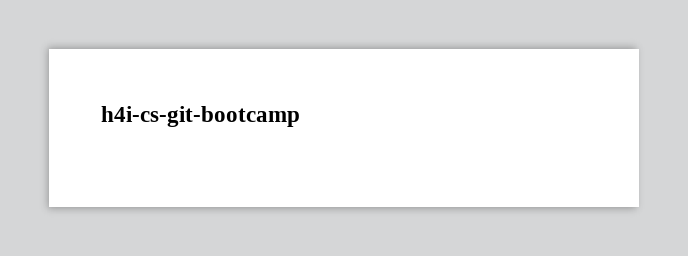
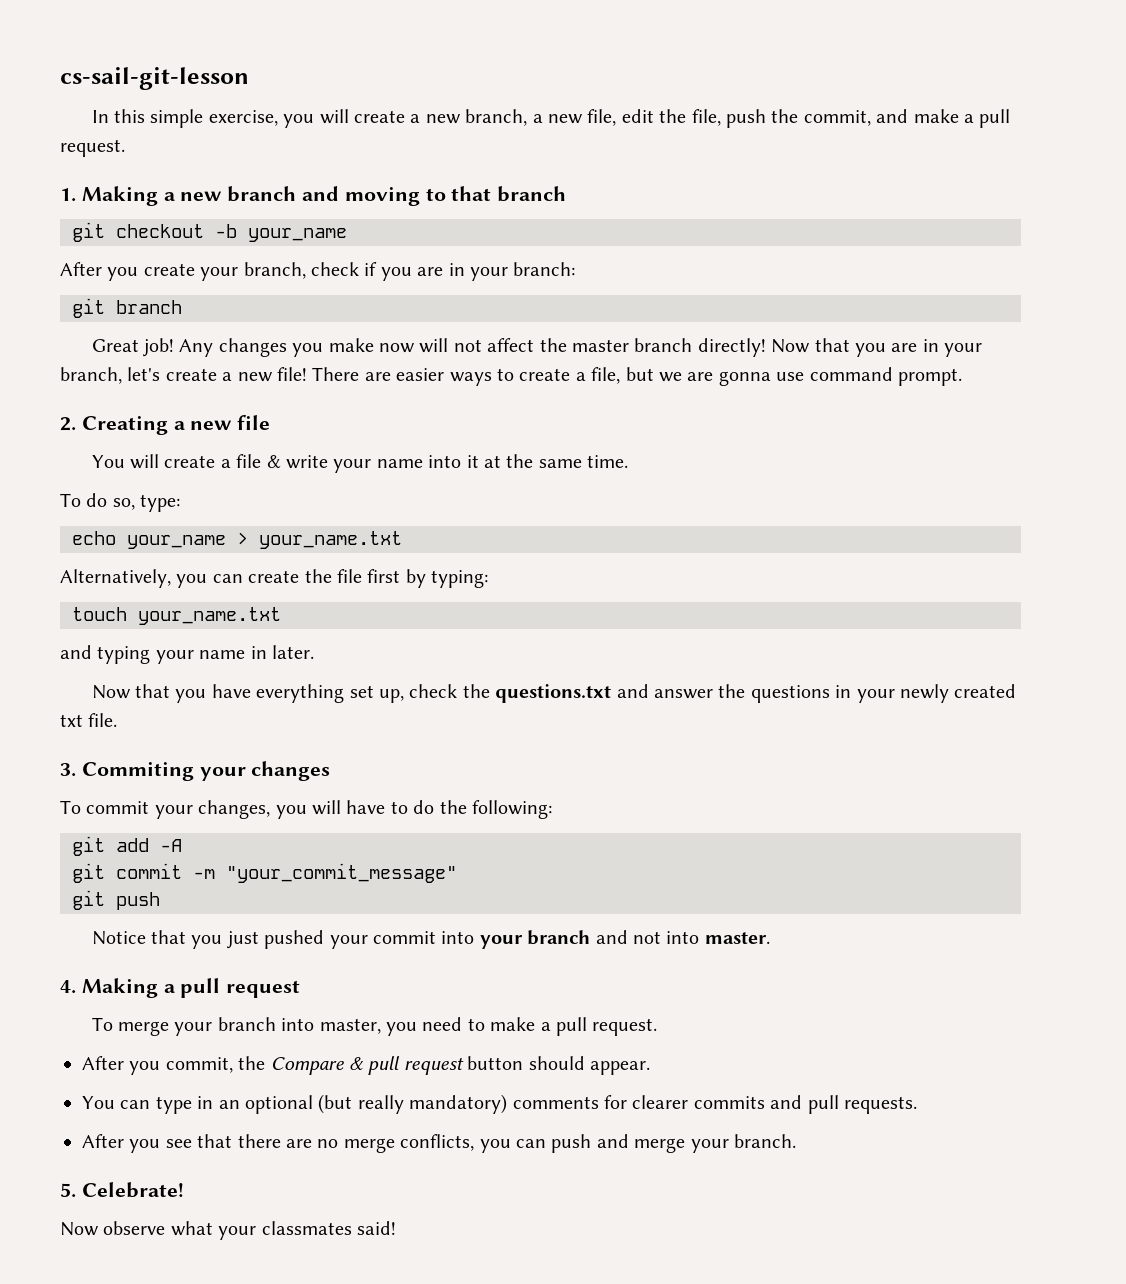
[101,106,300,127] h4i-cs-git-bootcamp -> [60,67,249,90] [91,109,1011,128] [60,139,125,157] [60,186,567,206] [72,222,347,242] [60,262,576,281] [72,298,182,318] [91,338,983,357] [60,367,962,386] [60,415,271,435] [91,454,629,473] [60,493,181,512] [72,531,402,549] [60,569,489,588] [72,607,281,625] [60,645,314,664] [91,684,1017,703] [60,713,118,727] [60,761,331,781] [60,800,552,819] [72,836,182,856] [72,863,457,883] [72,890,160,910] [91,930,770,949] [60,978,301,998] [91,1017,658,1036] [82,1056,650,1075] [82,1094,917,1114] [82,1134,796,1153] [60,1182,184,1198] [60,1221,396,1240] cs-sail-git-lesson // In this simple exercise, you will create a new branch, a new file, edit the file, push the commit, and make a pull request. // 1. Making a new branch and moving to that branch // git checkout -b your_name // After you create your branch, check if you are in your branch: // git branch // Great job! Any changes you make now will not affect the master branch directly! Now that you are in your branch, let's create a new file! There are easier ways to create a file, but we are gonna use command prompt. // 2. Creating a new file // You will create a file & write your name into it at the same time. // To do so, type: // echo your_name > your_name.txt // Alternatively, you can create the file first by typing: // touch your_name.txt // and typing your name in later. // Now that you have everything set up, check the questions.txt and answer the questions in your newly created txt file. // 3. Commiting your changes // To commit your changes, you will have to do the following: // git add -A // git commit -m "your_commit_message" // git push // Notice that you just pushed your commit into your branch and not into master. // 4. Making a pull request // To merge your branch into master, you need to make a pull request. // After you commit, the Compare & pull request button should appear. // You can type in an optional (but really mandatory) comments for clearer commits and pull requests. // After you see that there are no merge conflicts, you can push and merge your branch. // 5. Celebrate! // Now observe what your classmates said!

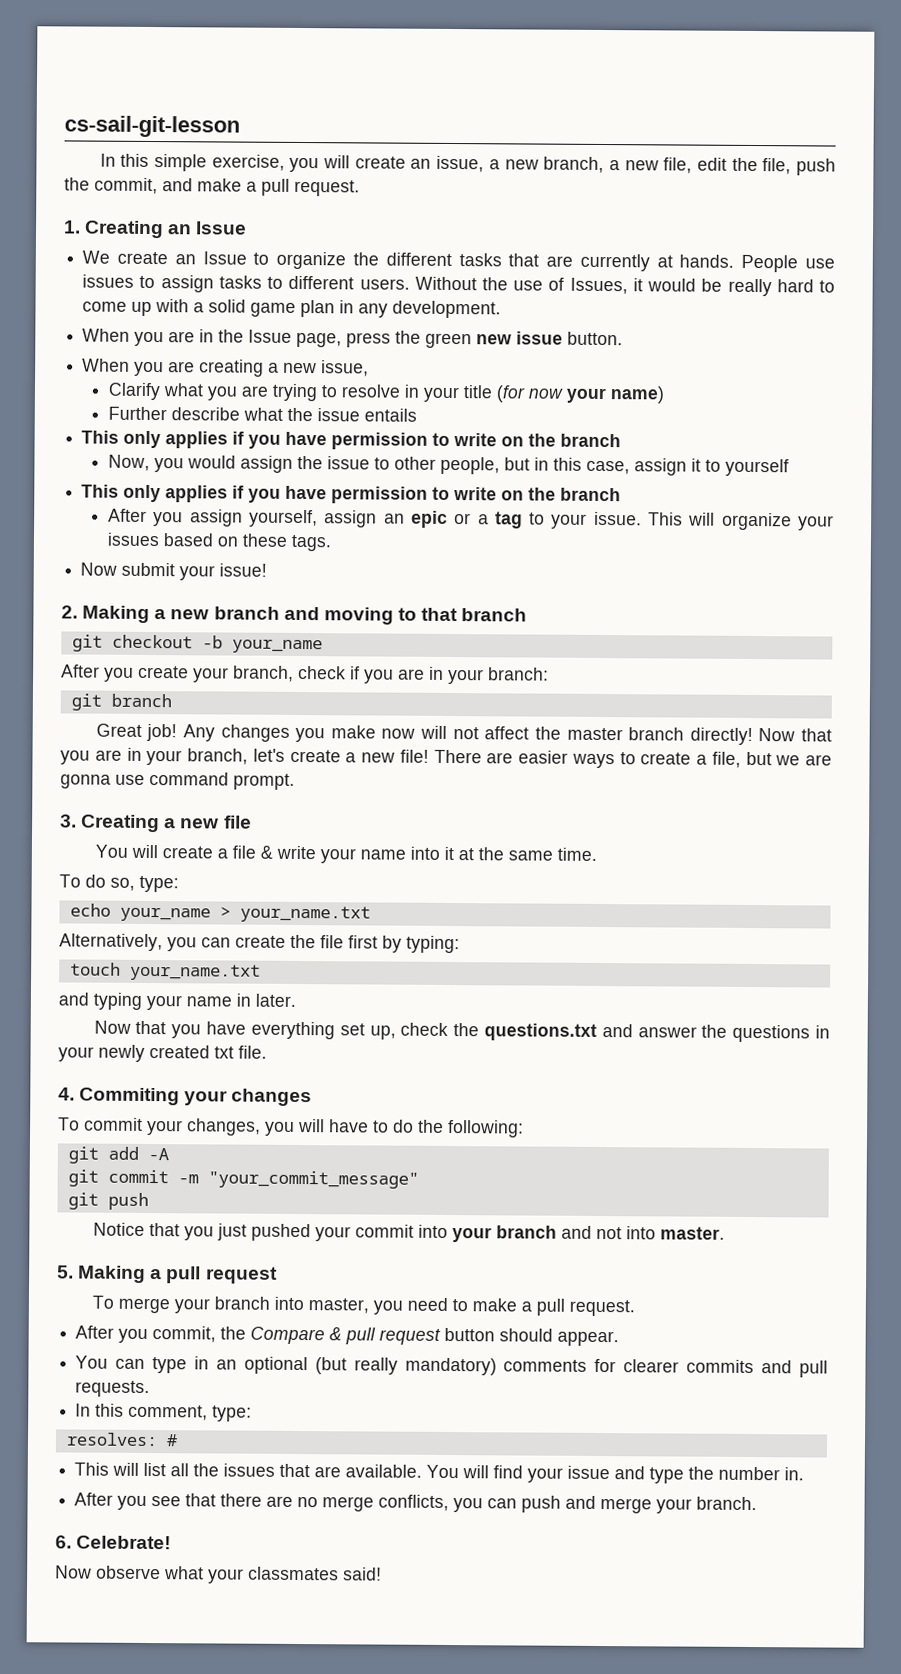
(405, 116) none -> [410,155,485,173] an issue,
(76, 195) none -> [84,220,248,239] [82,250,835,273] [82,274,836,297] [82,299,502,319] [82,328,624,349] [82,358,370,377] [108,382,665,404] [108,406,418,422] [81,430,622,450] [108,454,790,477] [81,484,622,504] [108,508,834,531] [107,532,332,552] [80,562,268,581] [61,605,78,619] Creating an Issue // We create an Issue to organize the different tasks that are currently at hands. People use issues to assign tasks to different users. Without the use of Issues, it would be really hard to come up with a solid game plan in any development. // When you are in the Issue page, press the green new issue button. // When you are creating a new issue, // Clarify what you are trying to resolve in your title (for now your name) // Further describe what the issue entails // This only applies if you have permission to write on the branch // Now, you would assign the issue to other people, but in this case, assign it to yourself // This only applies if you have permission to write on the branch // After you assign yourself, assign an epic or a tag to your issue. This will organize your issues based on these tags. // Now submit your issue! // 2.
[60,417,76,431] 2. -> [60,814,77,828] 3.
[60,763,76,777] 3. -> [58,1087,75,1101] 4.
[60,980,76,994] 4. -> [57,1265,74,1279] 5.
(917, 1105) none -> [75,1403,253,1422] [65,1432,178,1447] [74,1462,805,1484] // In this comment, type: // resolves: # // This will list all the issues that are available. You will find your issue and type the number in.
[60,1183,76,1198] 5. -> [55,1535,72,1549] 6.

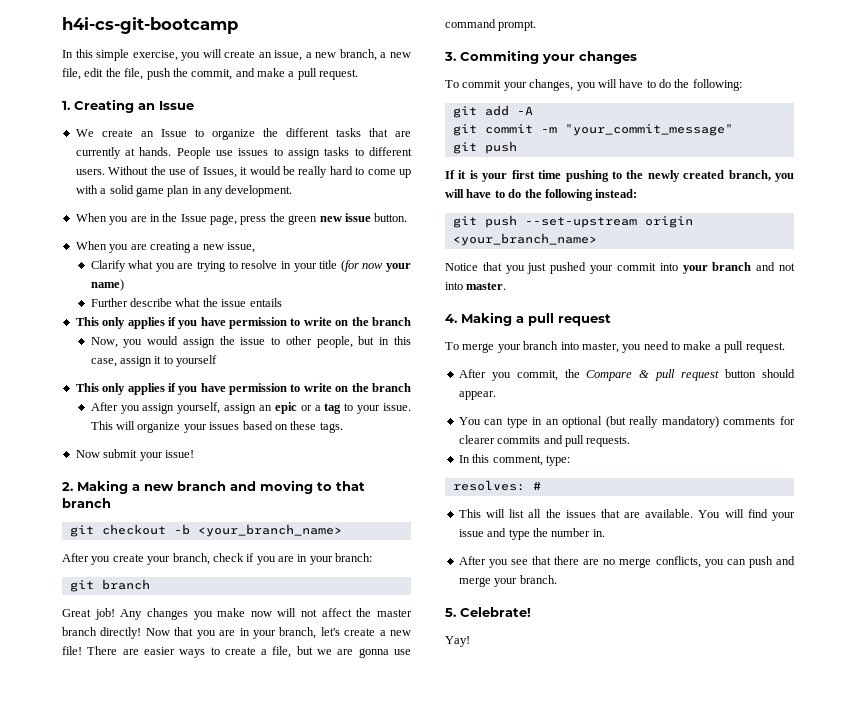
[64,115,240,138] cs-sail-git-lesson -> [62,17,238,34] h4i-cs-git-bootcamp
[231,639,323,654] your_name -> [197,524,342,537] <your_branch_name>
[81,814,252,833] [94,844,597,864] [59,874,179,893] [69,903,371,923] [59,933,460,954] [69,962,261,981] [58,992,296,1011] [93,1020,830,1043] [58,1044,267,1062] [58,1087,75,1101] Creating a new file // You will create a file & write your name into it at the same time. // To do so, type: // echo your_name > your_name.txt // Alternatively, you can create the file first by typing: // touch your_name.txt // and typing your name in later. // Now that you have everything set up, check the questions.txt and answer the questions in your newly created txt file. // 4. -> (456, 56) none
(149, 1201) none -> [445,170,794,182] [445,189,638,201] [452,215,693,228] [452,233,597,246] // If it is your first time pushing to the newly created branch, you will have to do the following instead: // git push --set-upstream origin <your_branch_name>
[57,1265,74,1279] 5. -> [445,314,457,323] 4.
[55,1535,72,1549] 6. -> [445,608,456,617] 5.
[55,1565,382,1584] Now observe what your classmates said! -> [445,636,470,647] Yay!

